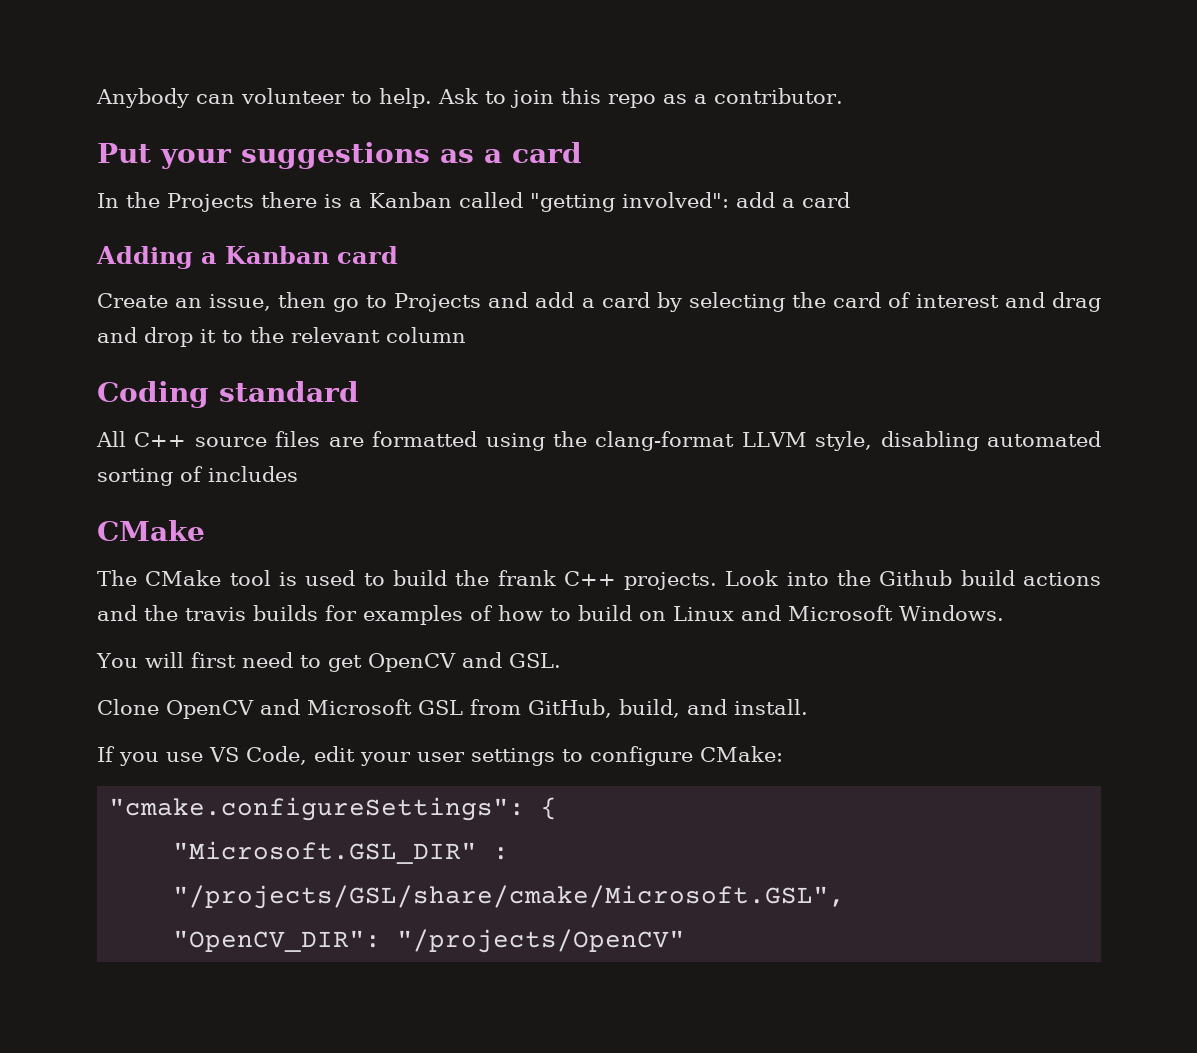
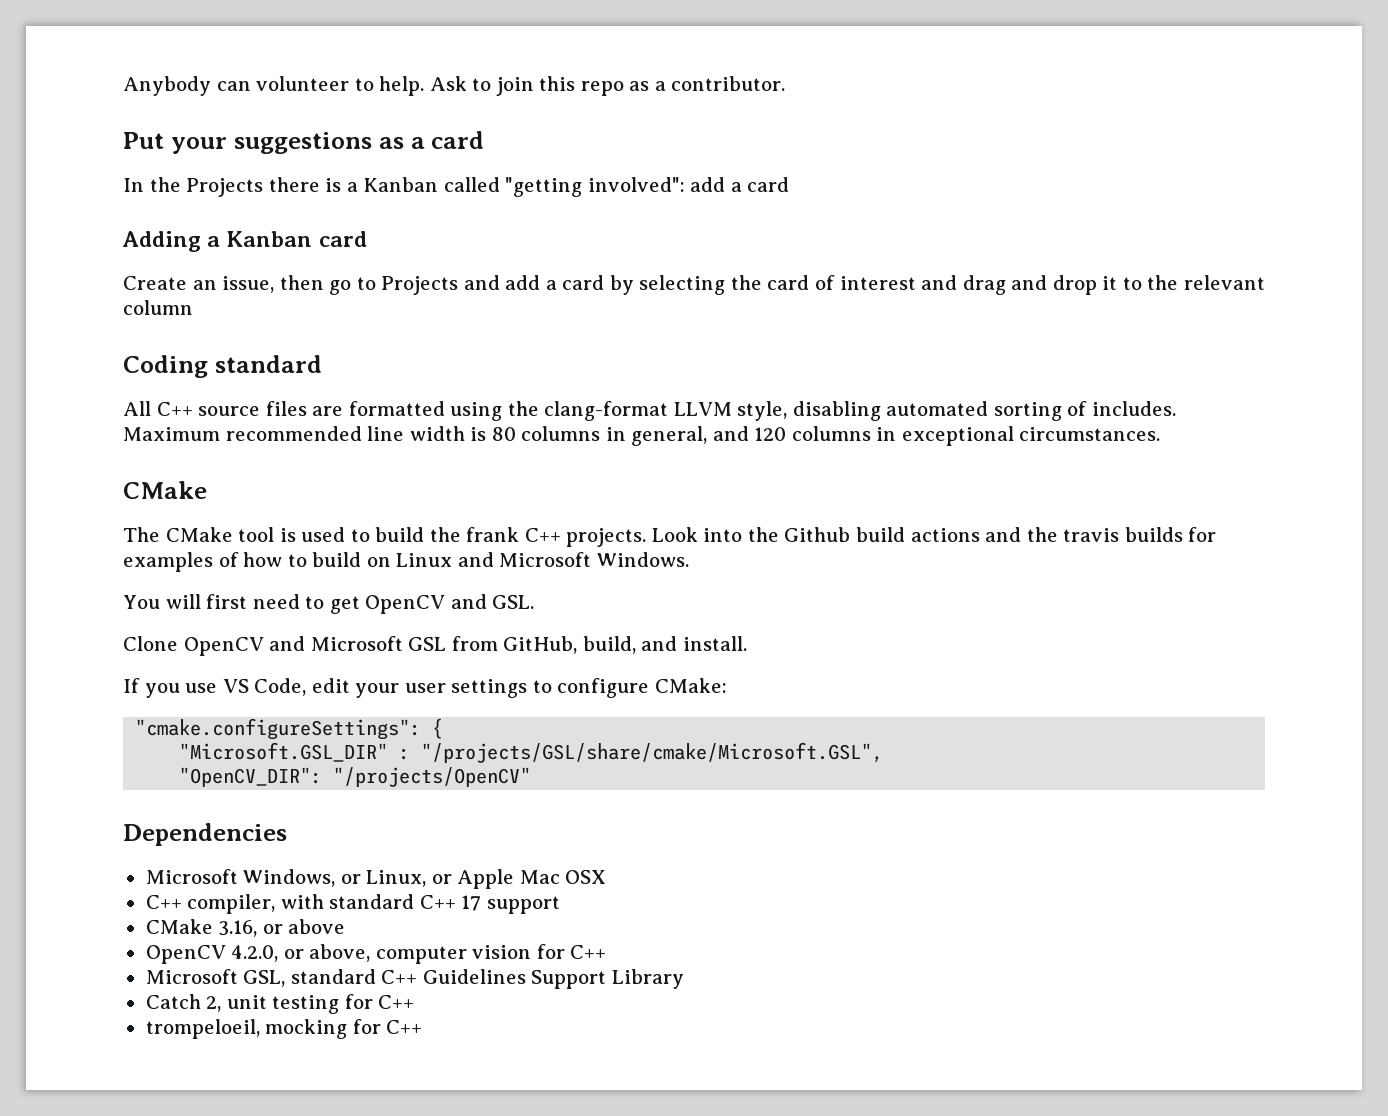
[208,466,298,482] includes -> [1092,401,1177,416] [123,426,1161,446] includes. Maximum recommended line width is 80 columns in general, and 120 columns in exceptional circumstances.
(686, 941) none -> [123,823,287,846] [145,869,607,889] [145,894,560,914] [145,919,346,937] [145,944,607,964] [145,969,684,989] [145,994,415,1014] [145,1019,423,1039] // Dependencies // Microsoft Windows, or Linux, or Apple Mac OSX // C++ compiler, with standard C++ 17 support // CMake 3.16, or above // OpenCV 4.2.0, or above, computer vision for C++ // Microsoft GSL, standard C++ Guidelines Support Library // Catch 2, unit testing for C++ // trompeloeil, mocking for C++

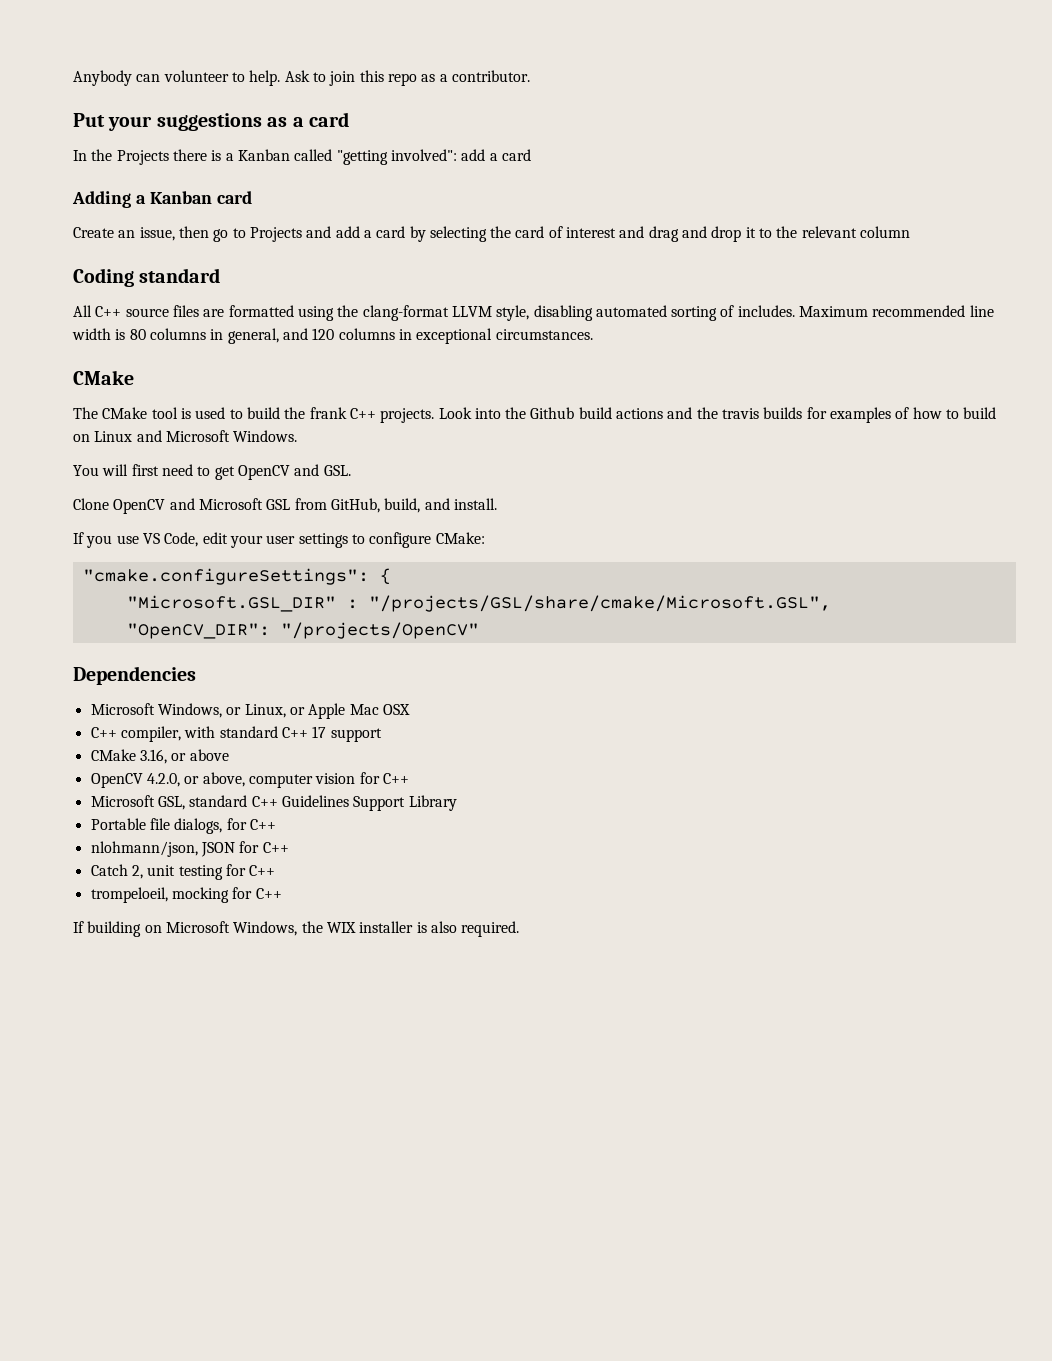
(684, 979) none -> [90,818,276,834] [90,841,289,857] // Portable file dialogs, for C++ // nlohmann/json, JSON for C++
(423, 1027) none -> [73,921,520,937] // If building on Microsoft Windows, the WIX installer is also required.

